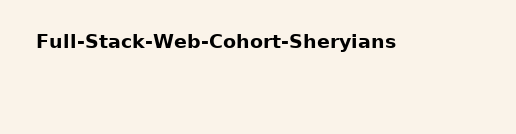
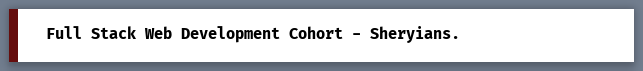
[36,34,396,52] Full-Stack-Web-Cohort-Sheryians -> [46,26,460,43] Full Stack Web Development Cohort - Sheryians.

